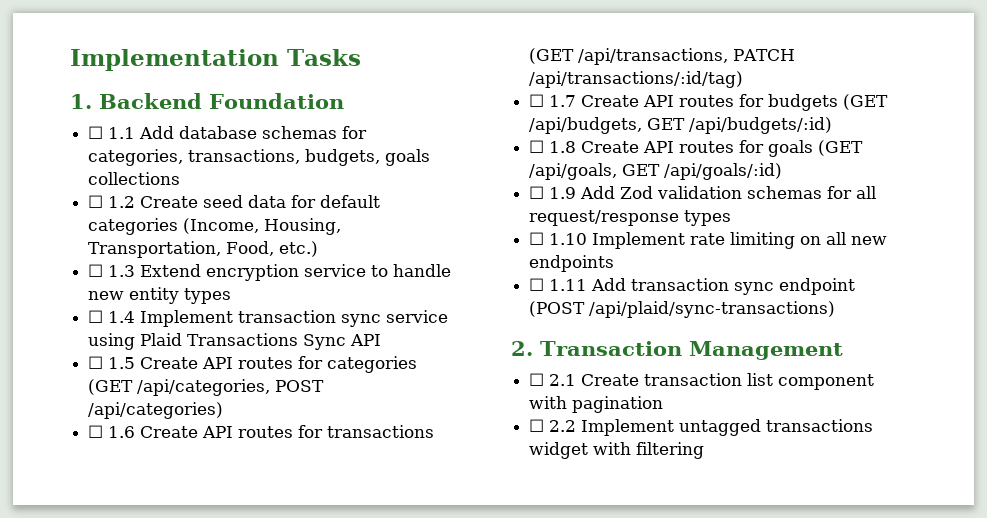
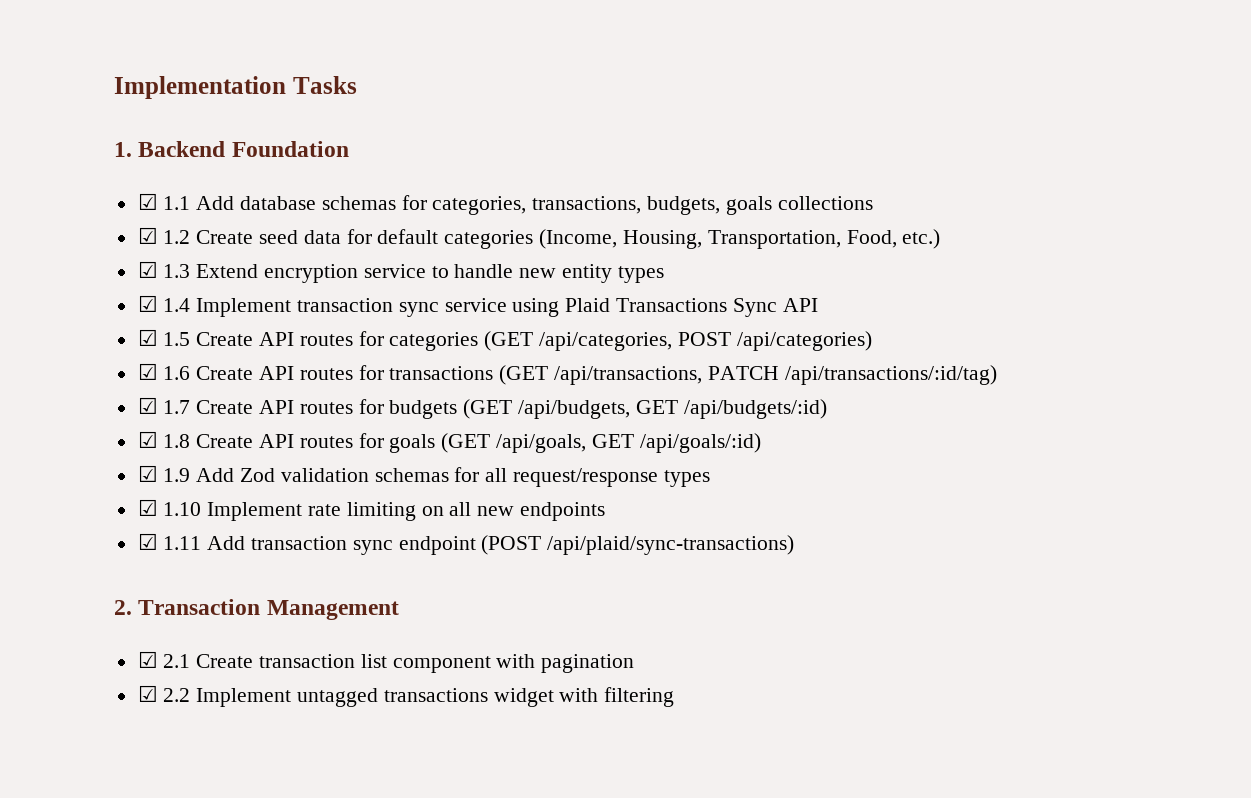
[88,126,104,139] ☐ -> [137,193,158,210] ☑
[88,195,104,208] ☐ -> [137,227,158,244] ☑
[88,264,104,277] ☐ -> [137,261,158,278] ☑
[88,310,104,323] ☐ -> [137,295,158,312] ☑
[88,356,104,369] ☐ -> [137,329,158,346] ☑
[88,425,104,438] ☐ -> [137,363,158,380] ☑
[529,94,545,107] ☐ -> [137,397,158,414] ☑
[529,140,545,153] ☐ -> [137,431,158,448] ☑
[529,186,545,199] ☐ -> [137,465,158,482] ☑
[529,232,545,245] ☐ -> [137,499,158,516] ☑
[529,278,545,291] ☐ -> [137,533,158,550] ☑
[529,373,545,386] ☐ -> [137,651,158,668] ☑
[529,419,545,432] ☐ -> [137,685,158,702] ☑

